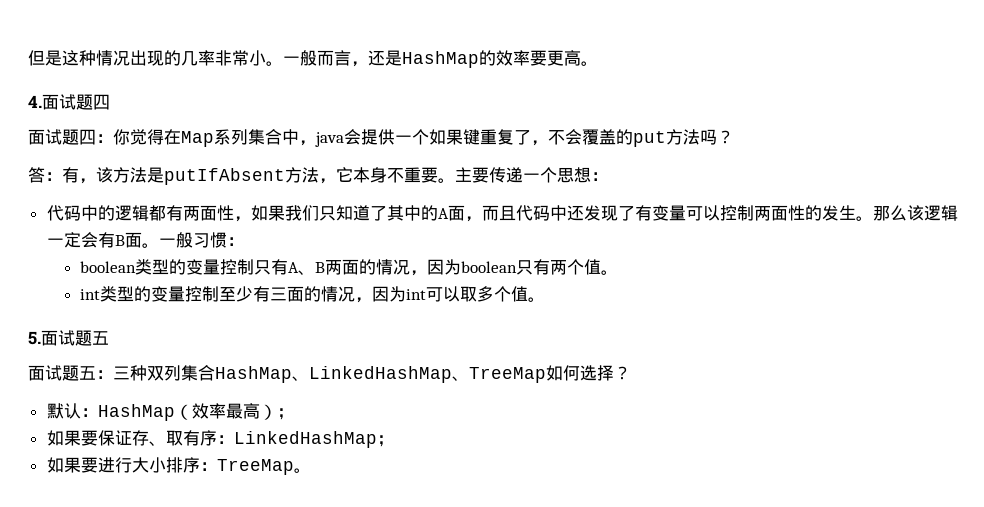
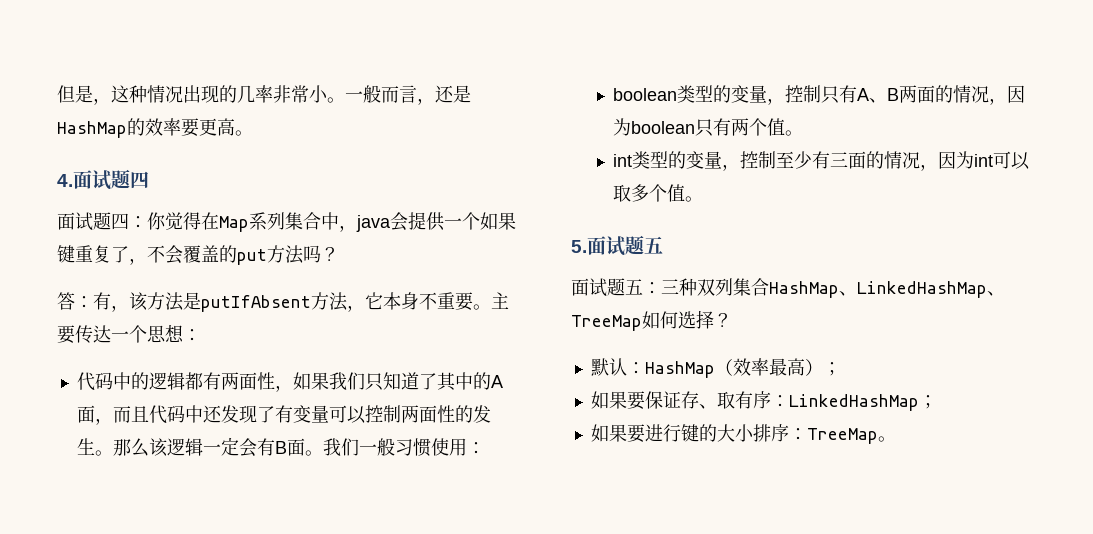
(62, 58) none -> [93,98,111,105] ，
[506,167,523,183] 递 -> [93,325,111,343] 达
(159, 245) none -> [322,438,359,456] 我们
(227, 240) none -> [430,438,467,456] 使用
(220, 267) none -> [767,98,786,105] ，
(185, 294) none -> [722,164,741,171] ，
(132, 465) none -> [680,424,717,442] 键的

